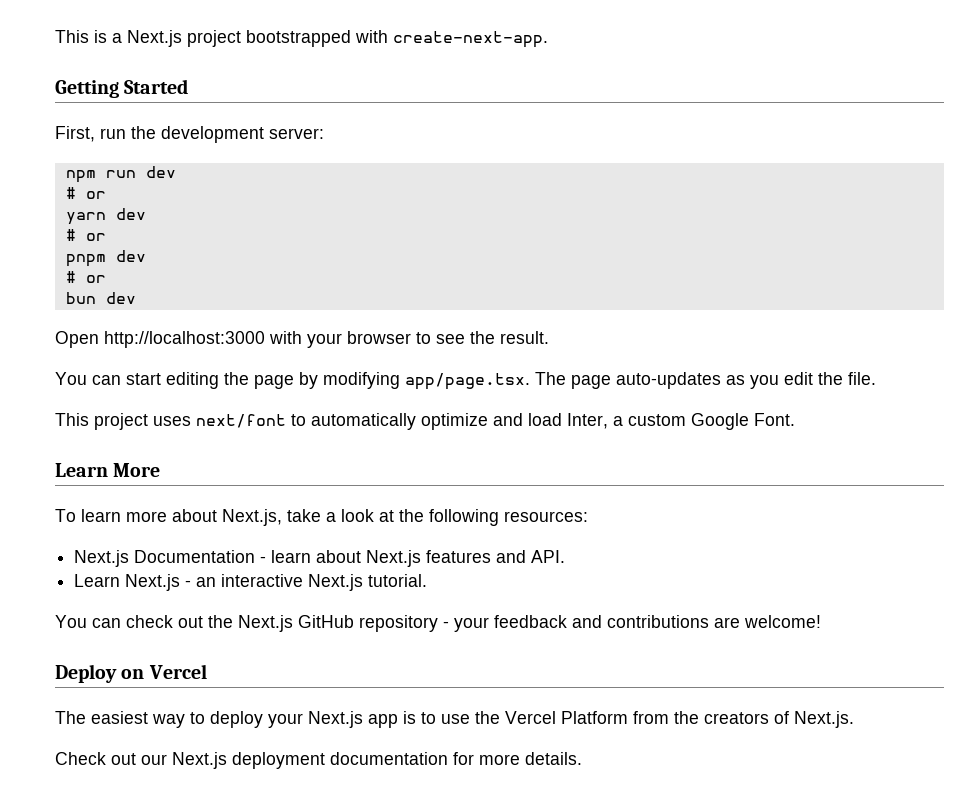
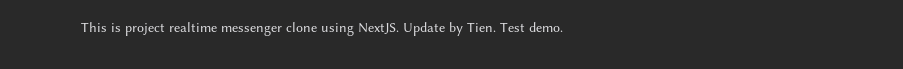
[112,30,548,48] [55,79,189,98] [55,126,324,143] [65,166,176,183] [65,187,106,199] [65,208,146,225] [65,229,106,241] [65,250,146,267] [65,271,106,283] [65,292,136,304] [55,331,549,348] [55,372,876,390] [55,413,795,430] [55,463,161,477] [55,509,588,526] [74,550,566,567] [74,574,428,591] [55,615,821,632] [55,664,207,683] [55,711,854,728] [55,752,582,769] a Next.js project bootstrapped with create-next-app. // Getting Started // First, run the development server: // npm run dev // # or // yarn dev // # or // pnpm dev // # or // bun dev // Open http://localhost:3000 with your browser to see the result. // You can start editing the page by modifying app/page.tsx. The page auto-updates as you edit the file. // This project uses next/font to automatically optimize and load Inter, a custom Google Font. // Learn More // To learn more about Next.js, take a look at the following resources: // Next.js Documentation - learn about Next.js features and API. // Learn Next.js - an interactive Next.js tutorial. // You can check out the Next.js GitHub repository - your feedback and contributions are welcome! // Deploy on Vercel // The easiest way to deploy your Next.js app is to use the Vercel Platform from the creators of Next.js. // Check out our Next.js deployment documentation for more details. -> [125,22,564,36] project realtime messenger clone using NextJS. Update by Tien. Test demo.

